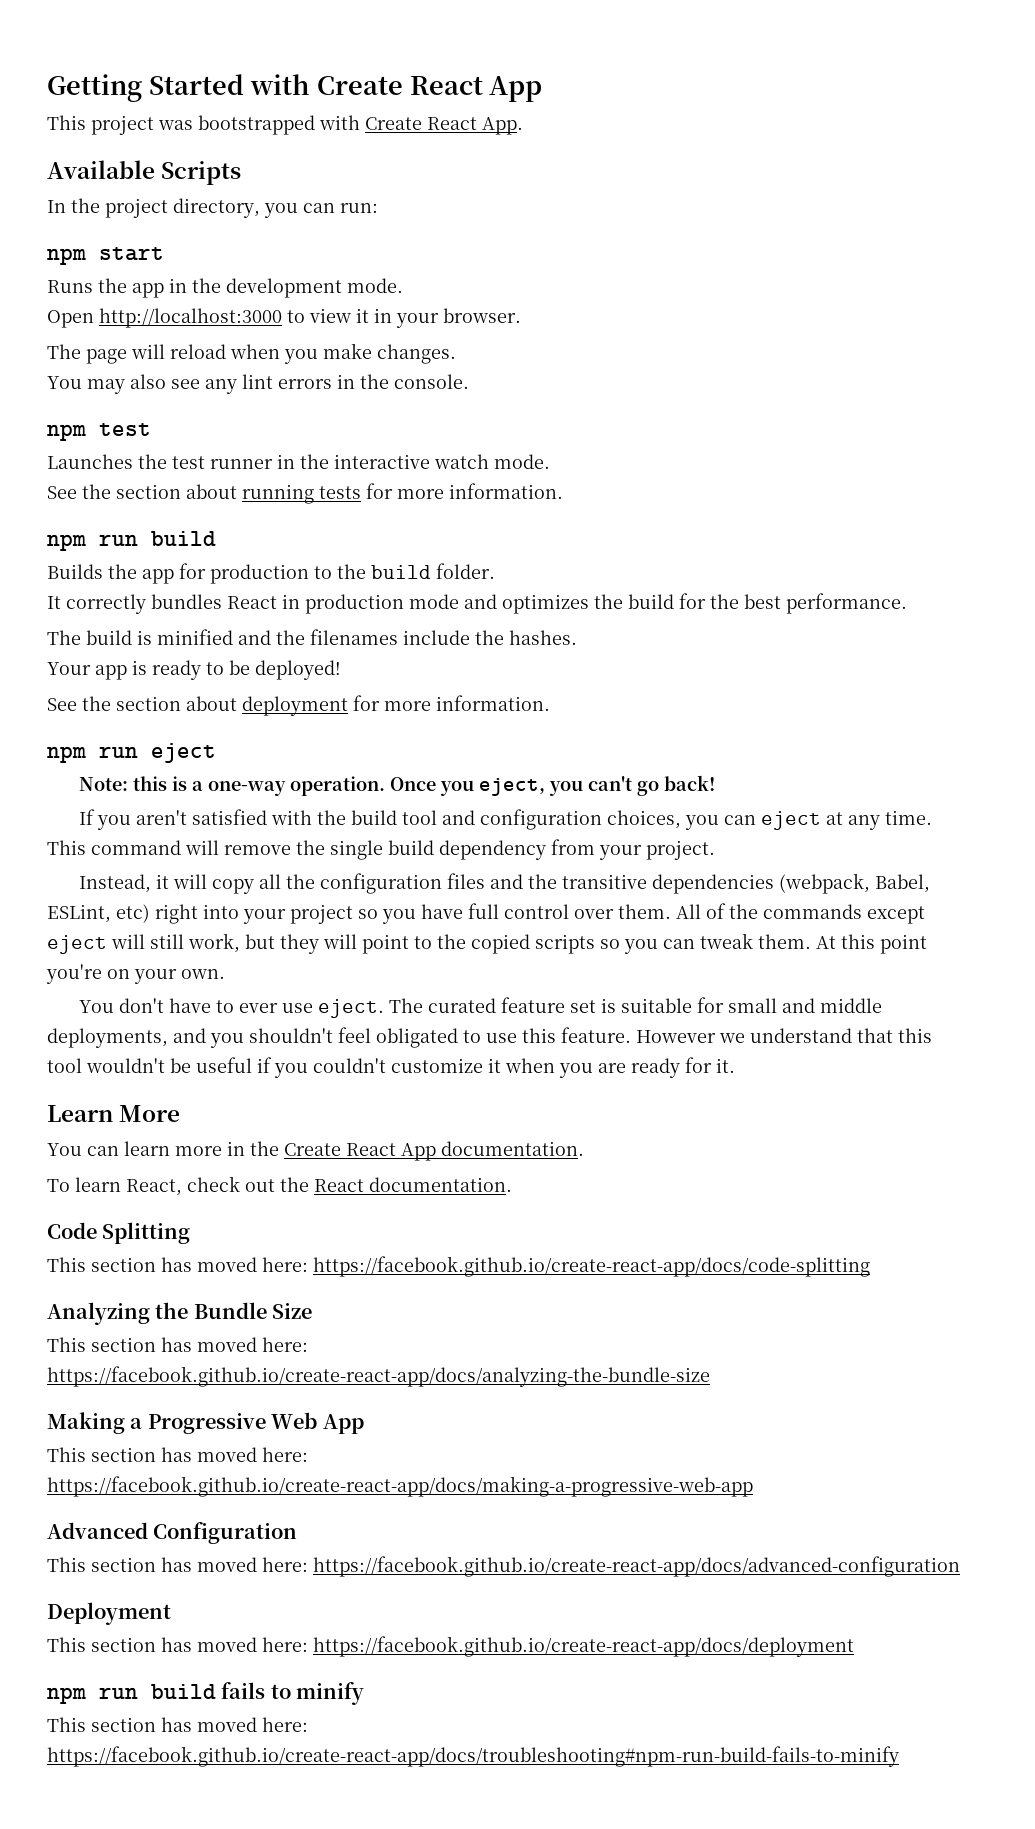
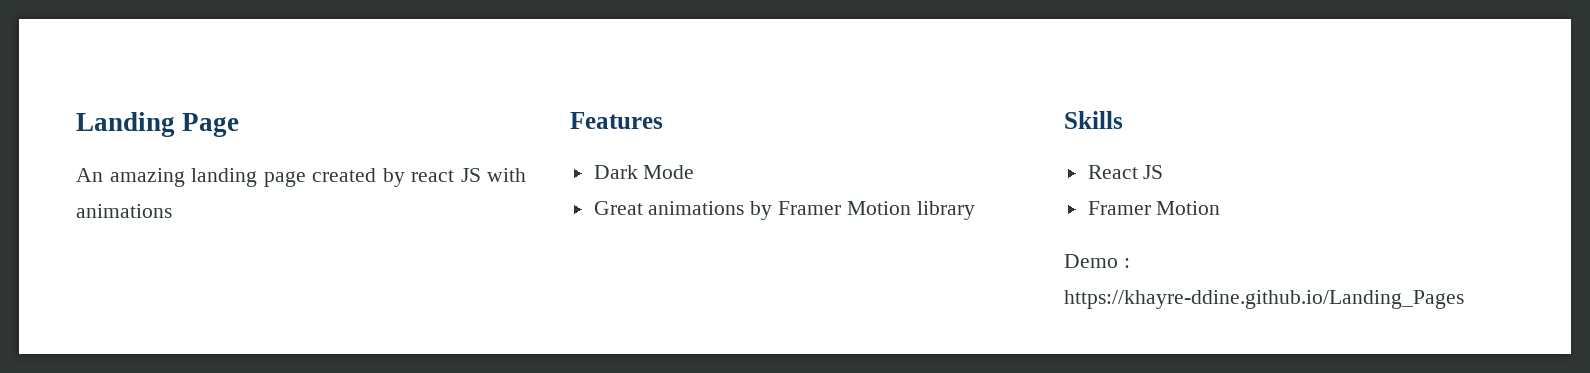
[47,74,543,102] [47,115,523,135] [47,160,242,185] [47,198,378,218] [47,247,164,265] [47,278,403,298] [47,308,521,328] [47,343,456,364] [47,374,469,394] [47,423,151,441] [47,454,550,469] [47,483,563,504] [47,531,216,551] [47,563,495,584] [47,593,907,614] [47,629,577,645] [47,660,341,680] [47,695,550,716] [47,743,216,763] [79,775,716,796] [79,809,933,830] [47,839,715,860] [79,873,931,894] [47,903,925,924] [47,933,927,954] [46,964,225,984] [79,997,883,1018] [47,1027,932,1048] [47,1057,735,1078] [47,1105,181,1122] [47,1141,584,1161] [47,1176,512,1196] [47,1222,191,1244] [47,1256,870,1277] [47,1302,313,1325] [47,1337,308,1352] [47,1366,710,1387] [47,1412,364,1434] [47,1447,308,1462] [47,1476,753,1497] [47,1522,298,1544] [47,1556,960,1577] [47,1602,171,1625] [47,1636,854,1657] [47,1682,365,1705] [47,1717,308,1732] [47,1746,899,1767] Getting Started with Create React App // This project was bootstrapped with Create React App. // Available Scripts // In the project directory, you can run: // npm start // Runs the app in the development mode. // Open http://localhost:3000 to view it in your browser. // The page will reload when you make changes. // You may also see any lint errors in the console. // npm test // Launches the test runner in the interactive watch mode. // See the section about running tests for more information. // npm run build // Builds the app for production to the build folder. // It correctly bundles React in production mode and optimizes the build for the best performance. // The build is minified and the filenames include the hashes. // Your app is ready to be deployed! // See the section about deployment for more information. // npm run eject // Note: this is a one-way operation. Once you eject, you can't go back! // If you aren't satisfied with the build tool and configuration choices, you can eject at any time. This command will remove the single build dependency from your project. // Instead, it will copy all the configuration files and the transitive dependencies (webpack, Babel, ESLint, etc) right into your project so you have full control over them. All of the commands except eject will still work, but they will point to the copied scripts so you can tweak them. At this point you're on your own. // You don't have to ever use eject. The curated feature set is suitable for small and middle deployments, and you shouldn't feel obligated to use this feature. However we understand that this tool wouldn't be useful if you couldn't customize it when you are ready for it. // Learn More // You can learn more in the Create React App documentation. // To learn React, check out the React documentation. // Code Splitting // This section has moved here: https://facebook.github.io/create-react-app/docs/code-splitting // Analyzing the Bundle Size // This section has moved here: https://facebook.github.io/create-react-app/docs/analyzing-the-bundle-size // Making a Progressive Web App // This section has moved here: https://facebook.github.io/create-react-app/docs/making-a-progressive-web-app // Advanced Configuration // This section has moved here: https://facebook.github.io/create-react-app/docs/advanced-configuration // Deployment // This section has moved here: https://facebook.github.io/create-react-app/docs/deployment // npm run build fails to minify // This section has moved here: https://facebook.github.io/create-react-app/docs/troubleshooting#npm-run-build-fails-to-minify -> [76,112,240,137] [76,168,526,187] [76,204,172,218] [570,112,663,129] [593,165,695,179] [593,201,975,220] [1064,111,1123,129] [1087,165,1164,179] [1087,201,1221,215] [1064,254,1130,268] [1064,290,1464,309] Landing Page // An amazing landing page created by react JS with animations // Features // Dark Mode // Great animations by Framer Motion library // Skills // React JS // Framer Motion // Demo : https://khayre-ddine.github.io/Landing_Pages

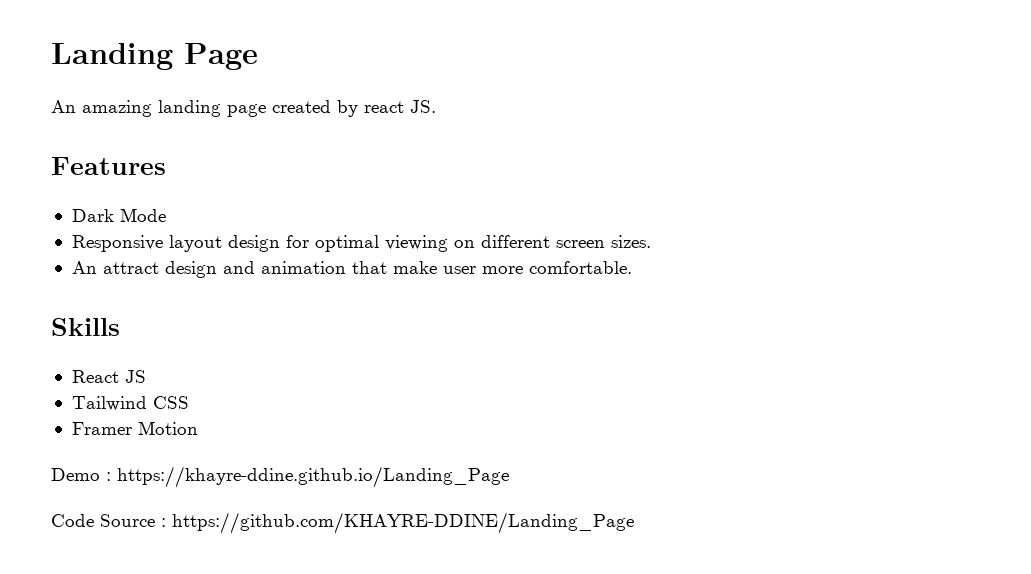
[460,168,526,182] [76,204,172,218] JS with animations -> [410,100,436,113] JS.
[593,201,975,220] Great animations by Framer Motion library -> [71,235,651,252] [71,261,632,278] Responsive layout design for optimal viewing on different screen sizes. // An attract design and animation that make user more comfortable.
(1164, 172) none -> [71,396,189,411] // Tailwind CSS
[1064,290,1464,309] https://khayre-ddine.github.io/Landing_Pages -> [117,466,509,488] [51,512,634,534] https://khayre-ddine.github.io/Landing_Page // Code Source : https://github.com/KHAYRE-DDINE/Landing_Page

